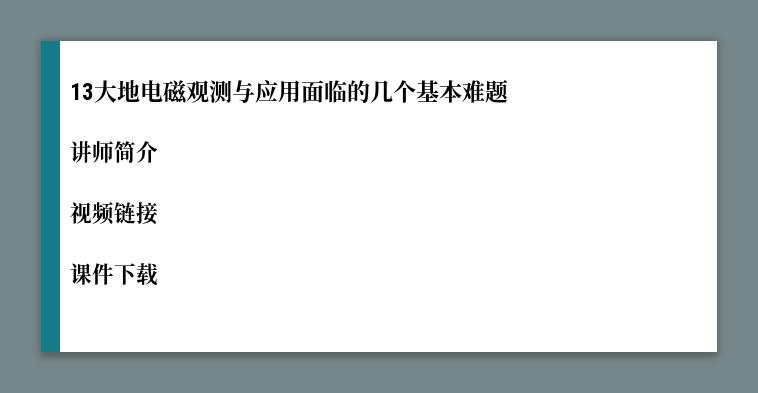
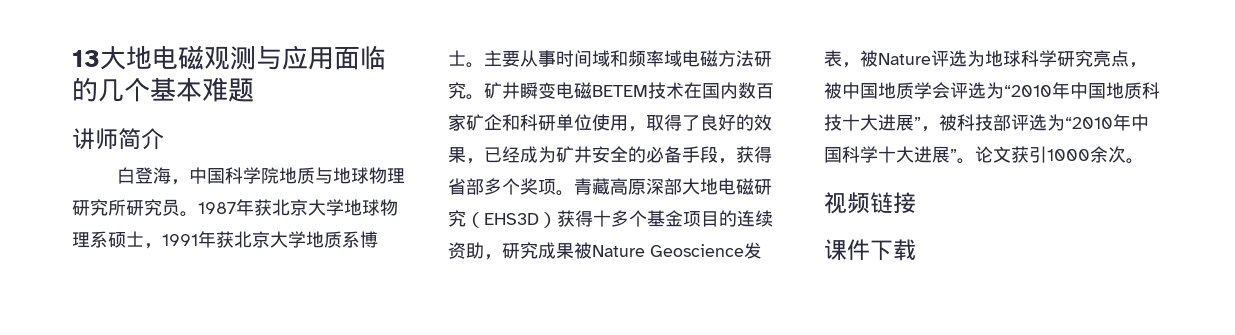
(158, 152) none -> [117,167,406,185] [72,199,398,217] [72,231,378,249] [448,50,772,68] [448,82,774,100] [448,114,772,132] [448,146,772,164] [448,178,772,196] [448,210,773,228] [448,242,762,260] [824,50,1147,68] [824,82,1160,99] [824,114,1149,132] [824,146,1144,164] // 白登海，中国科学院地质与地球物理研究所研究员。1987年获北京大学地球物理系硕士，1991年获北京大学地质系博士。主要从事时间域和频率域电磁方法研究。矿井瞬变电磁BETEM技术在国内数百家矿企和科研单位使用，取得了良好的效果，已经成为矿井安全的必备手段，获得省部多个奖项。青藏高原深部大地电磁研究（EHS3D）获得十多个基金项目的连续资助，研究成果被Nature Geoscience发表，被Nature评选为地球科学研究亮点，被中国地质学会评选为“2010年中国地质科技十大进展”，被科技部评选为“2010年中国科学十大进展”。论文获引1000余次。

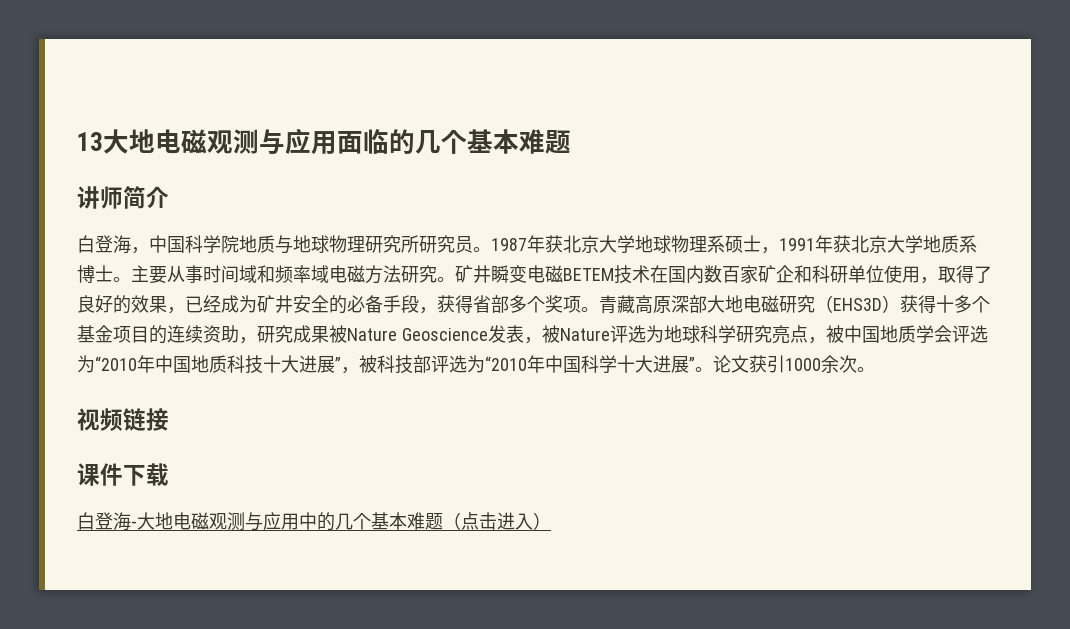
(916, 250) none -> [77,512,551,531] // 白登海-大地电磁观测与应用中的几个基本难题（点击进入）

